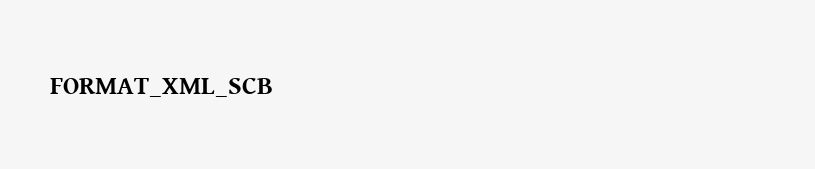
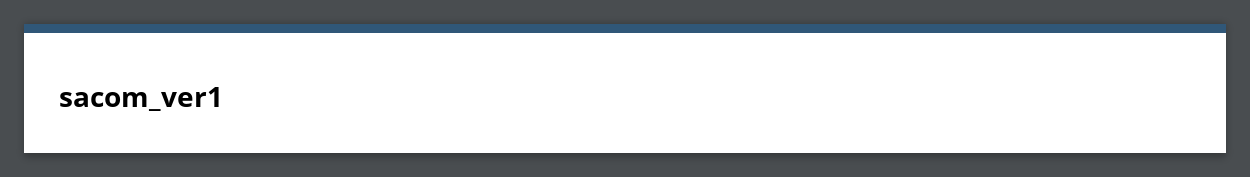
[50,77,273,97] FORMAT_XML_SCB -> [59,87,223,111] sacom_ver1

